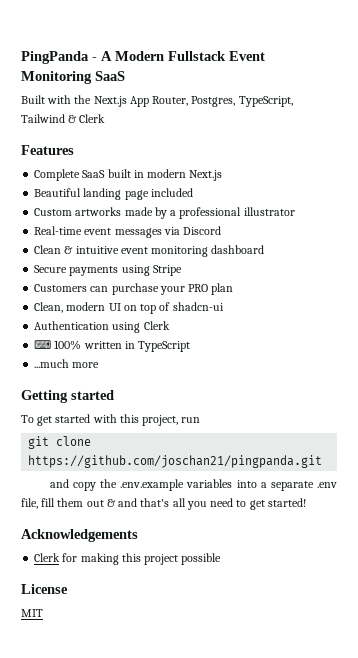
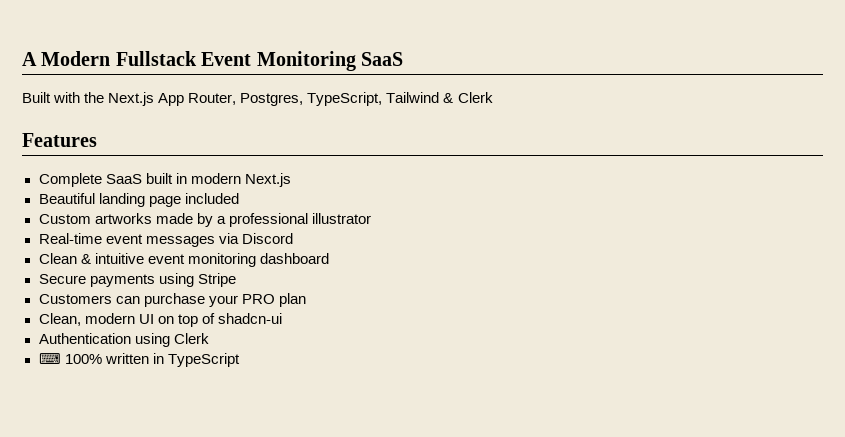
[21,51,97,64] PingPanda - -> (22, 59) none
[34,359,100,368] [21,390,114,403] [21,414,201,426] [28,436,92,449] [28,455,323,468] [49,479,337,491] [21,498,306,510] [21,529,138,542] [34,553,222,565] [21,584,68,594] [21,609,43,617] // ...much more // Getting started // To get started with this project, run // git clone https://github.com/joschan21/pingpanda.git // and copy the .env.example variables into a separate .env file, fill them out & and that's all you need to get started! // Acknowledgements // Clerk for making this project possible // License // MIT -> (240, 360) none

